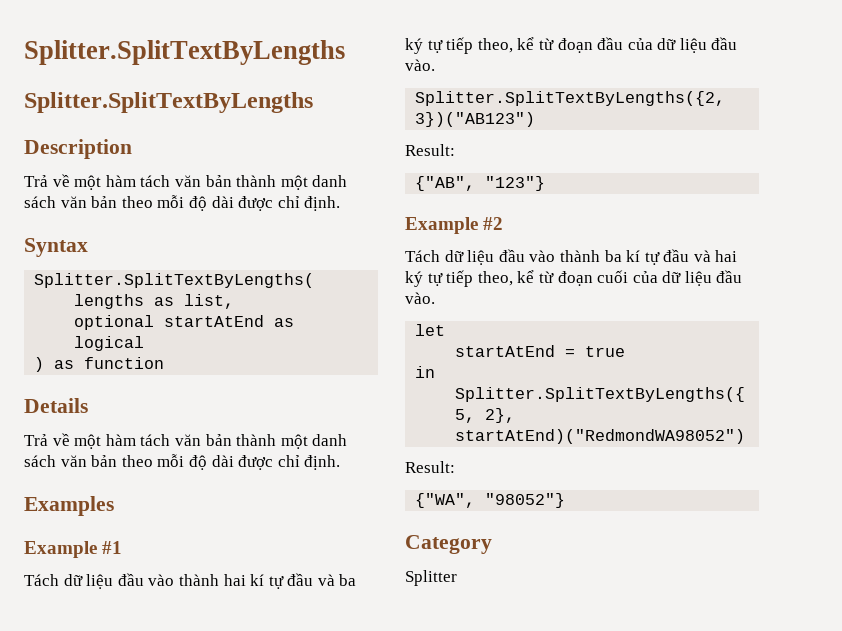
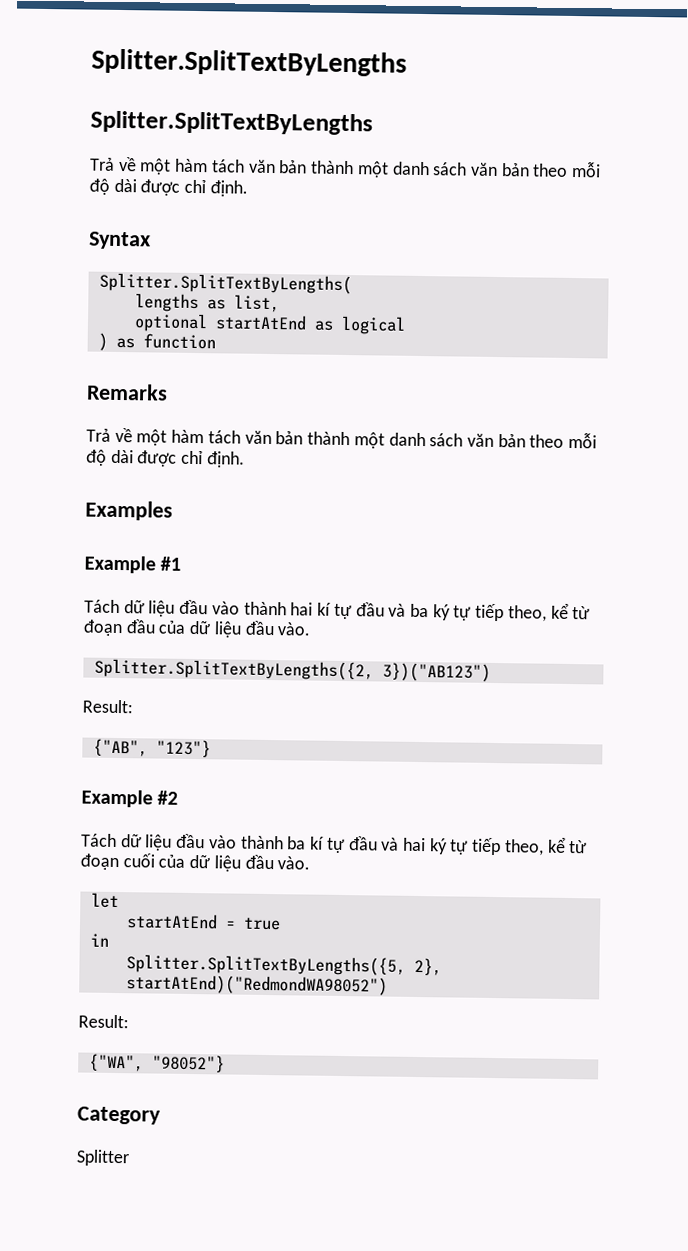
[24,139,132,159] // Description -> (373, 123) none
[24,398,88,413] Details -> [86,383,168,401] Remarks

